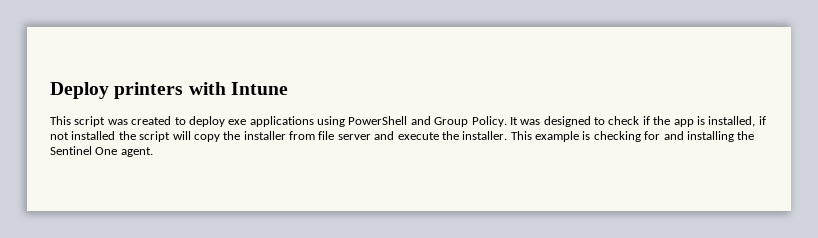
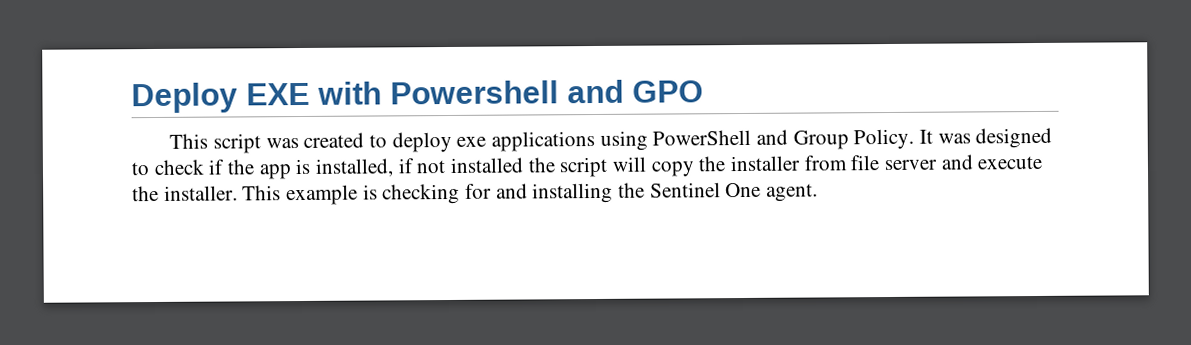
[114,82,288,99] printers with Intune -> [246,79,704,106] EXE with Powershell and GPO

